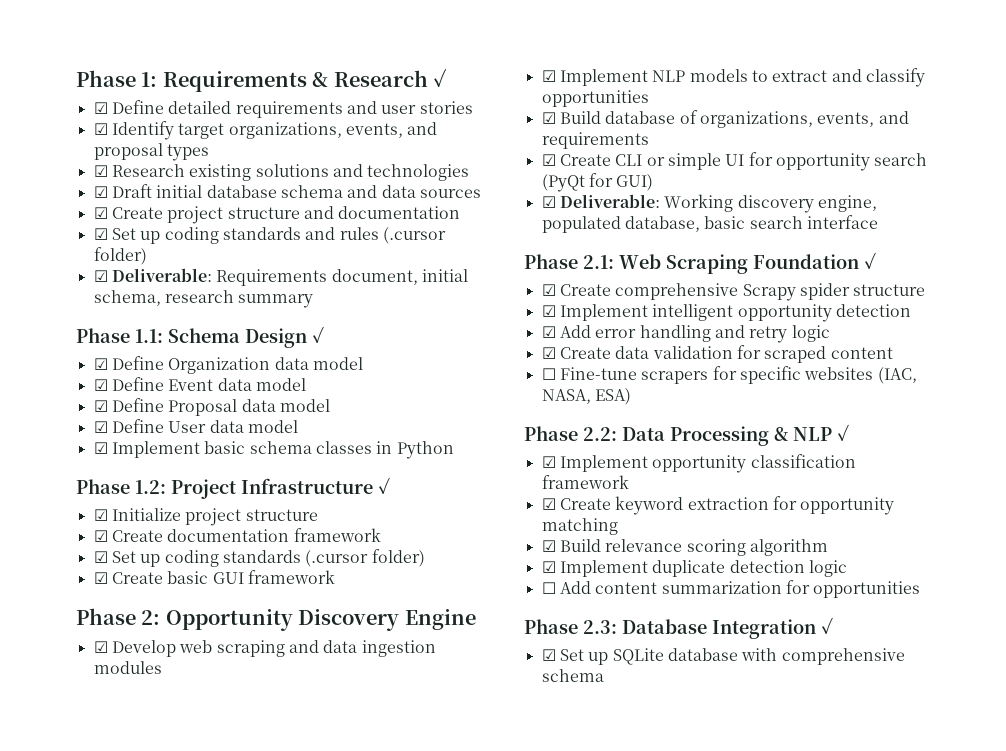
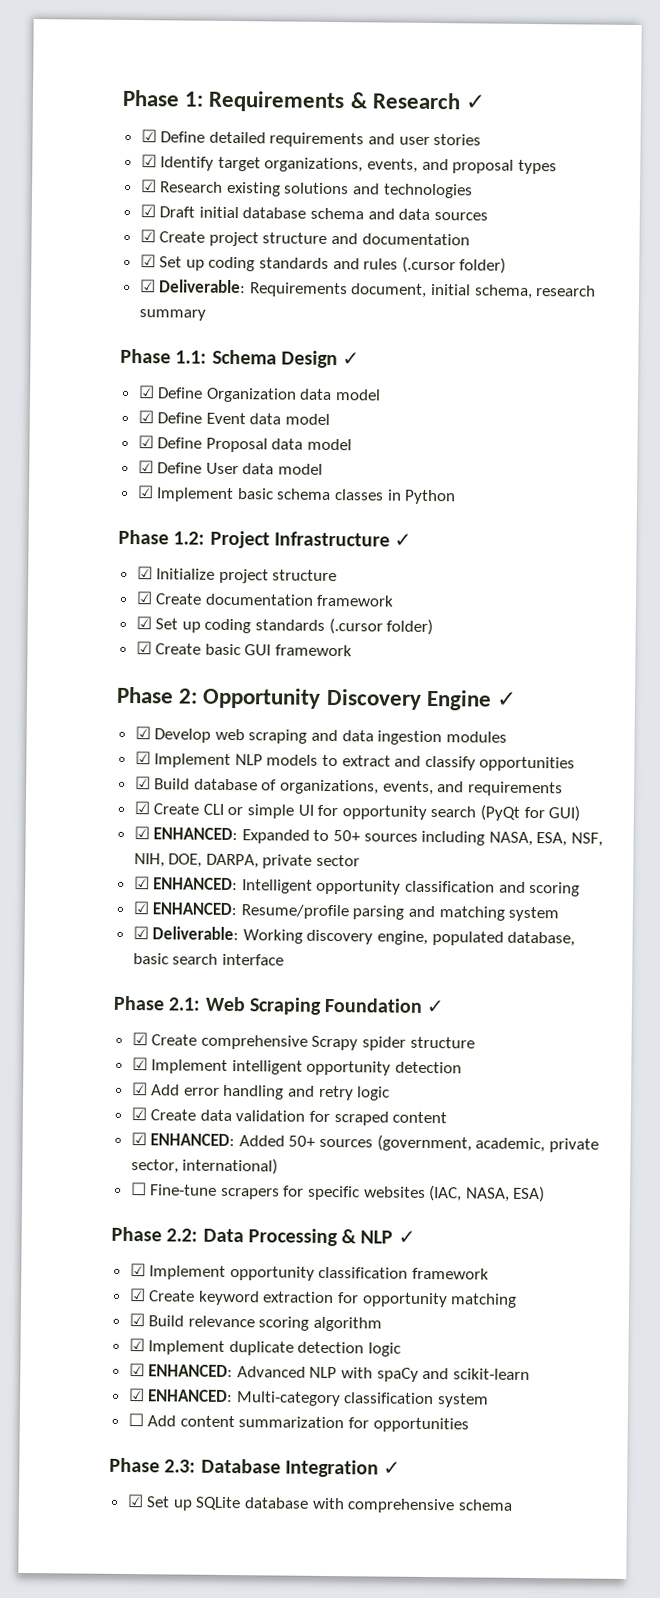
(476, 619) none -> [496,691,518,707] ✓
(654, 182) none -> [133,826,604,847] [133,853,361,869] [133,876,581,897] [132,901,560,922] // ☑ ENHANCED: Expanded to 50+ sources including NASA, ESA, NSF, NIH, DOE, DARPA, private sector // ☑ ENHANCED: Intelligent opportunity classification and scoring // ☑ ENHANCED: Resume/profile parsing and matching system
(893, 353) none -> [130,1132,599,1153] [130,1157,279,1175] // ☑ ENHANCED: Added 50+ sources (government, academic, private sector, international)
(847, 568) none -> [128,1363,530,1382] [128,1388,490,1408] // ☑ ENHANCED: Advanced NLP with spaCy and scikit-learn // ☑ ENHANCED: Multi-category classification system

